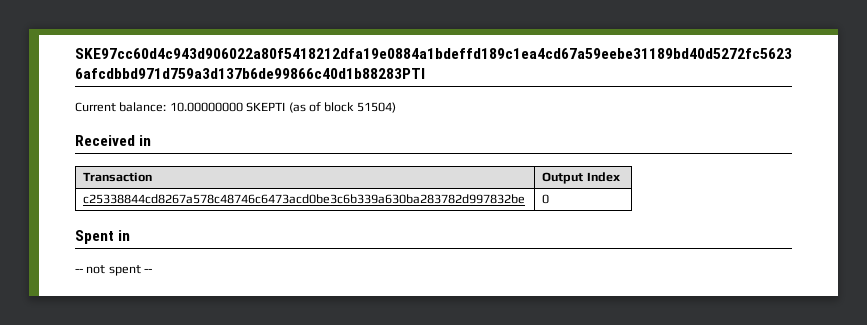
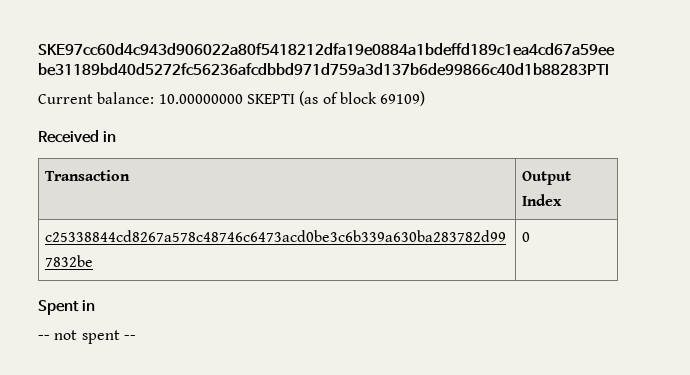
[356,102,396,113] 51504) -> [380,91,426,106] 69109)

